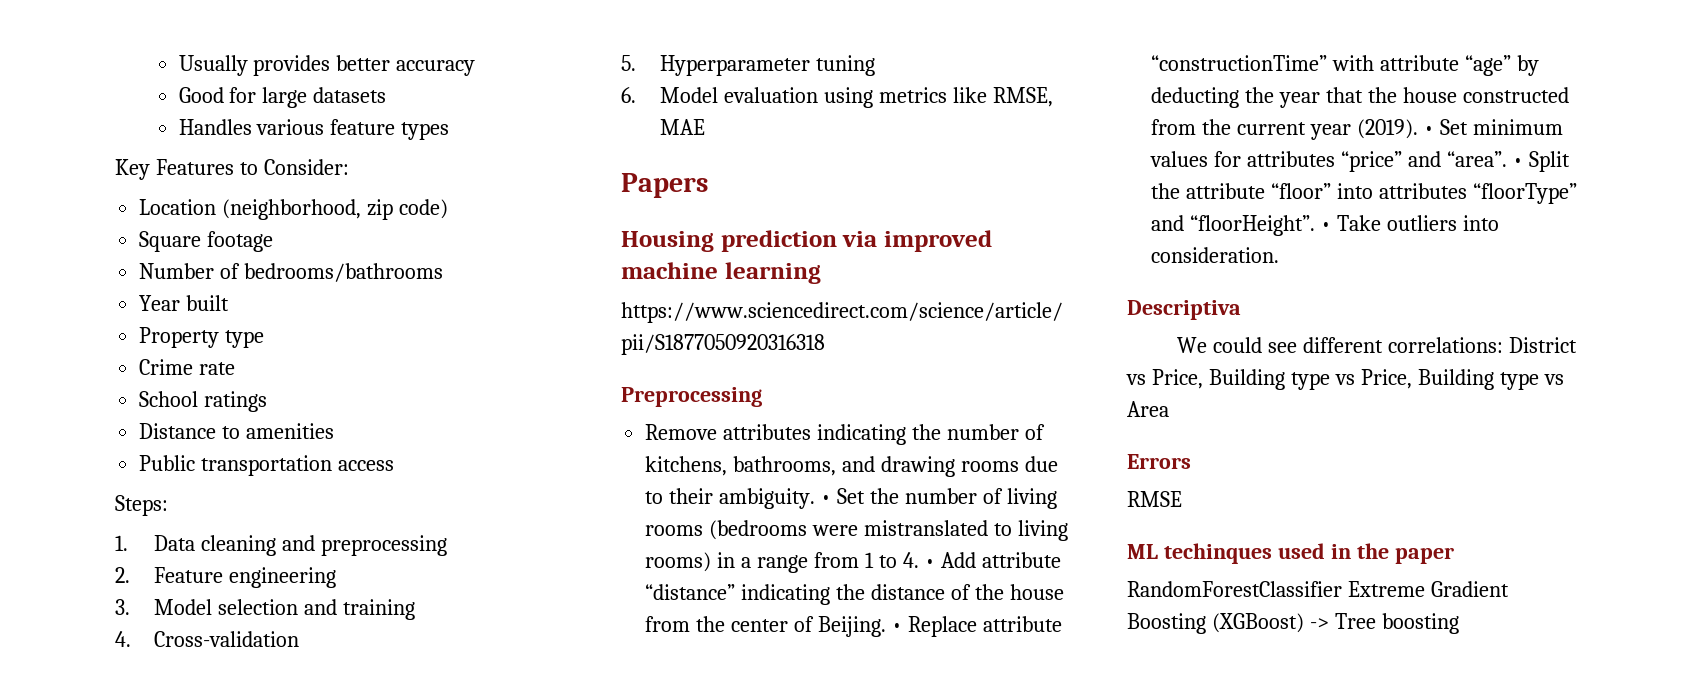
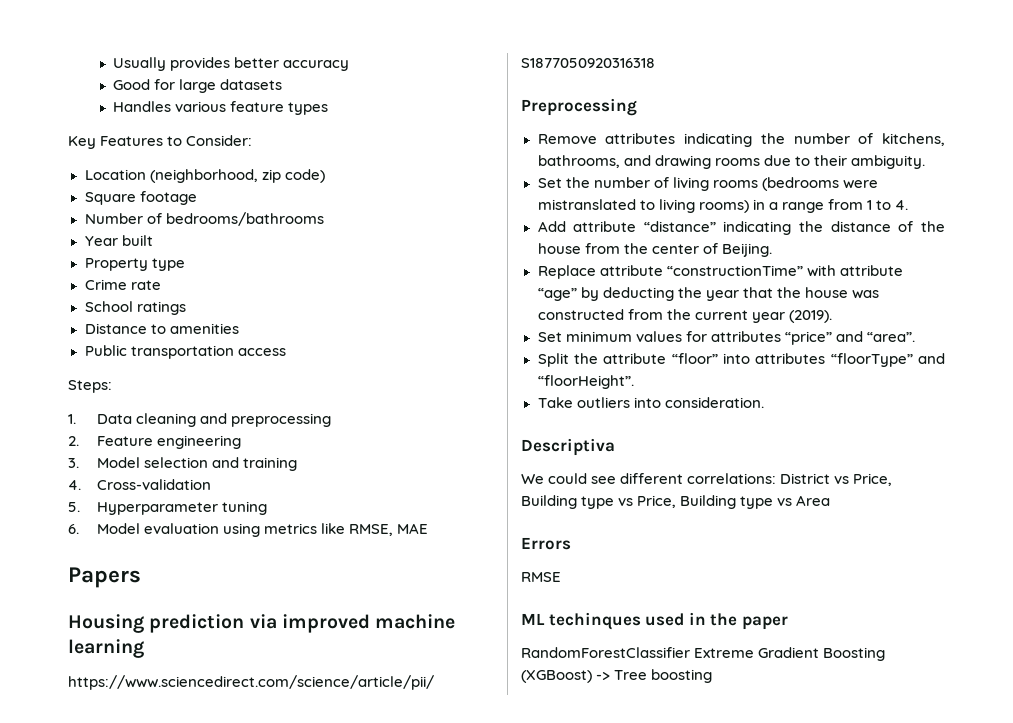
[821,495,832,504] • -> (925, 162) //
[924,559,935,568] • -> (909, 205) //
[891,623,902,632] • -> (772, 250) //
(1457, 95) none -> [851,290,879,299] was
[1423,126,1434,135] • -> (832, 316) //
[1512,158,1523,167] • -> (915, 337) //
[1321,222,1332,231] • -> (634, 382) //

